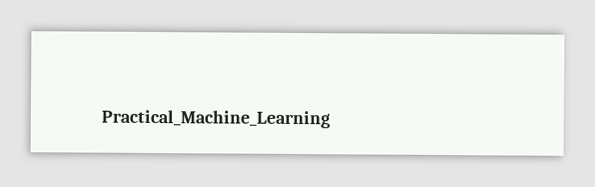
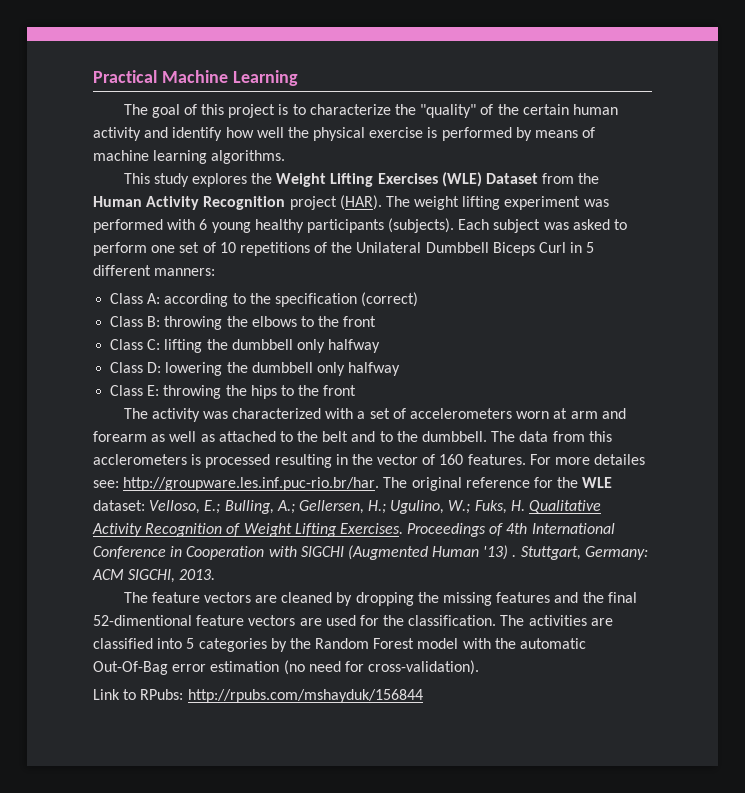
[101,109,330,129] Practical_Machine_Learning -> [93,70,298,86] [123,104,618,118] [93,127,596,141] [93,150,286,164] [123,172,600,187] [93,195,609,210] [93,218,628,233] [93,242,595,256] [93,265,216,276] [110,292,419,307] [110,316,377,330] [110,339,381,353] [110,362,401,376] [110,385,357,399] [123,408,626,422] [93,431,612,442] [93,454,646,468] [93,477,613,491] [93,500,602,514] [92,523,615,537] [93,545,648,560] [92,569,216,583] [123,592,637,606] [93,615,613,626] [93,638,587,652] [93,660,480,675] [93,689,423,703] Practical Machine Learning // The goal of this project is to characterize the "quality" of the certain human activity and identify how well the physical exercise is performed by means of machine learning algorithms. // This study explores the Weight Lifting Exercises (WLE) Dataset from the Human Activity Recognition project (HAR). The weight lifting experiment was performed with 6 young healthy participants (subjects). Each subject was asked to perform one set of 10 repetitions of the Unilateral Dumbbell Biceps Curl in 5 different manners: // Class A: according to the specification (correct) // Class B: throwing the elbows to the front // Class C: lifting the dumbbell only halfway // Class D: lowering the dumbbell only halfway // Class E: throwing the hips to the front // The activity was characterized with a set of accelerometers worn at arm and forearm as well as attached to the belt and to the dumbbell. The data from this acclerometers is processed resulting in the vector of 160 features. For more detailes see: http://groupware.les.inf.puc-rio.br/har. The original reference for the WLE dataset: Velloso, E.; Bulling, A.; Gellersen, H.; Ugulino, W.; Fuks, H. Qualitative Activity Recognition of Weight Lifting Exercises. Proceedings of 4th International Conference in Cooperation with SIGCHI (Augmented Human '13) . Stuttgart, Germany: ACM SIGCHI, 2013. // The feature vectors are cleaned by dropping the missing features and the final 52-dimentional feature vectors are used for the classification. The activities are classified into 5 categories by the Random Forest model with the automatic Out-Of-Bag error estimation (no need for cross-validation). // Link to RPubs: http://rpubs.com/mshayduk/156844

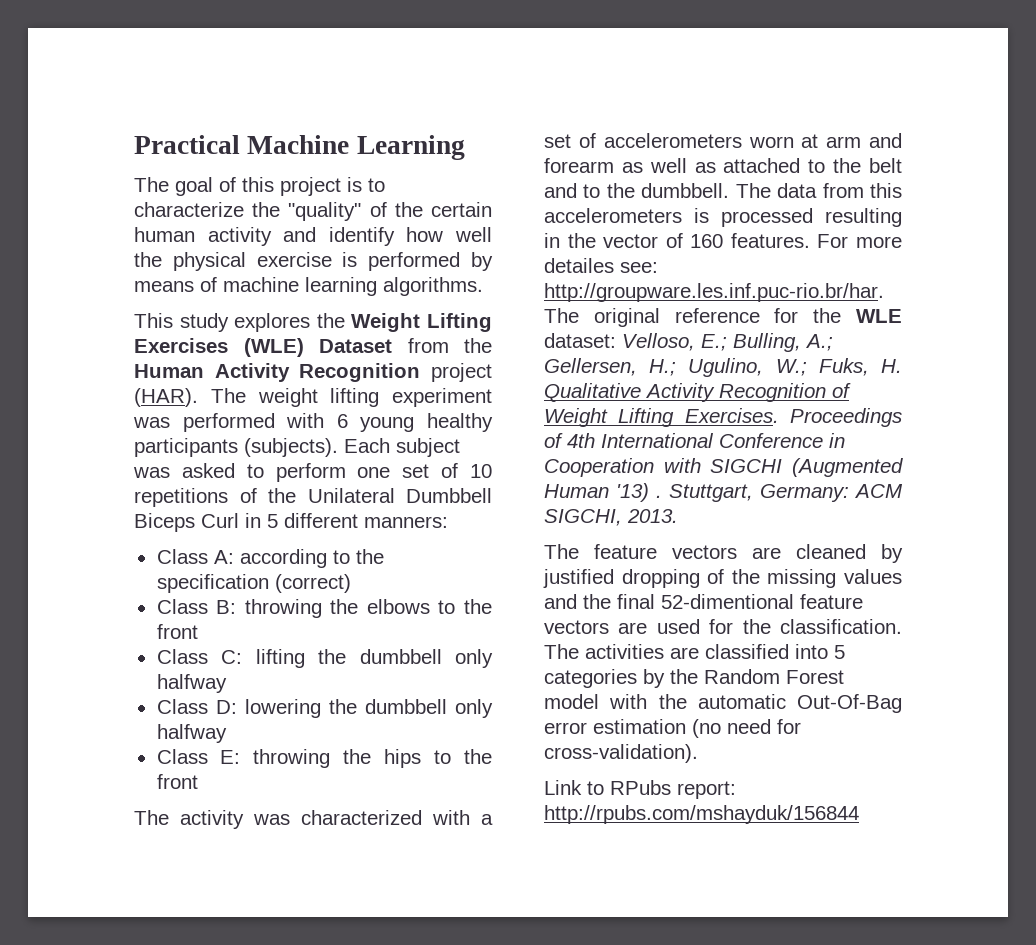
[93,454,187,465] acclerometers -> [544,208,682,223] accelerometers
[355,592,414,606] dropping -> [543,569,725,588] justified dropping of
[496,592,551,603] features -> [844,569,902,584] values
[140,689,184,700] RPubs: -> [610,780,736,799] RPubs report:

